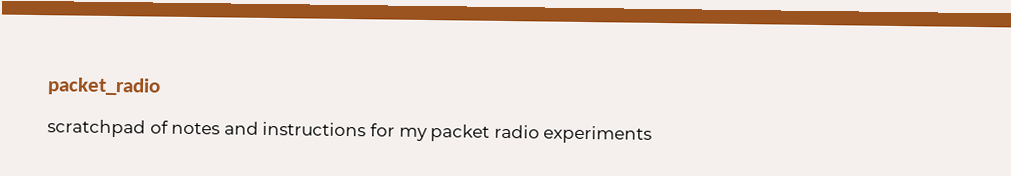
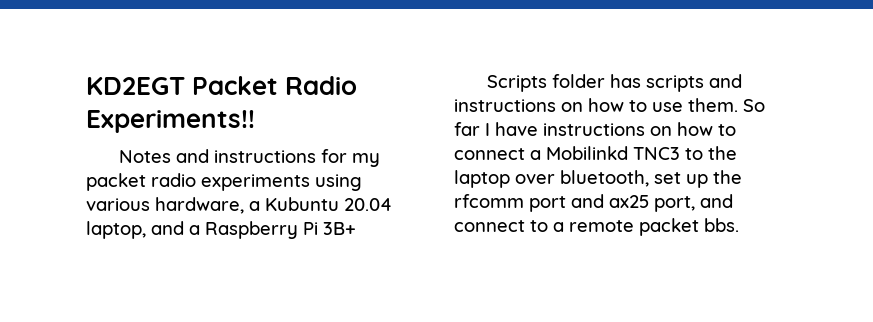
[47,77,161,96] [47,119,221,138] packet_radio // scratchpad of notes -> [86,76,358,95] [86,110,255,133] [118,150,171,163] KD2EGT Packet Radio Experiments!! // Notes
(653, 134) none -> [315,174,362,191] [86,197,392,214] [86,221,356,239] [486,74,742,92] [454,98,765,112] [454,122,736,136] [454,146,737,160] [454,170,742,188] [454,194,733,212] [454,218,739,236] using various hardware, a Kubuntu 20.04 laptop, and a Raspberry Pi 3B+ // Scripts folder has scripts and instructions on how to use them. So far I have instructions on how to connect a Mobilinkd TNC3 to the laptop over bluetooth, set up the rfcomm port and ax25 port, and connect to a remote packet bbs.

